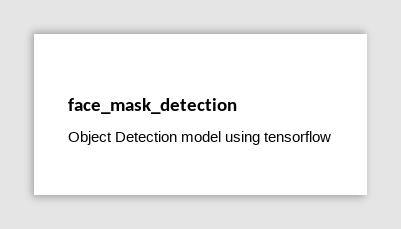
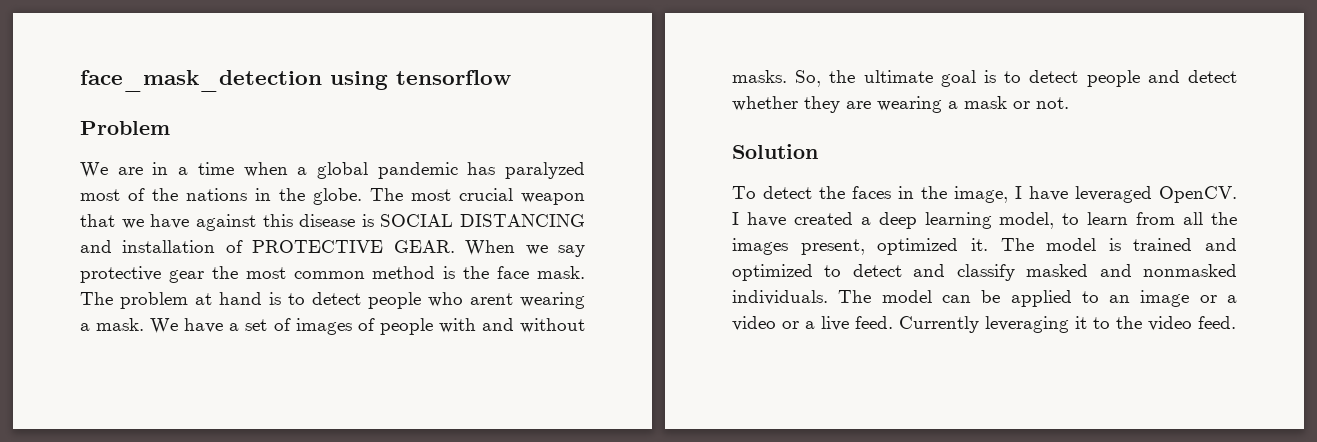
[68,131,222,145] // Object Detection model -> (322, 81) none
(332, 136) none -> [80,121,170,135] [80,162,585,179] [80,188,585,205] [80,214,585,231] [80,240,585,257] [80,266,586,283] [80,292,585,309] [80,318,585,335] [732,70,1237,87] [732,96,1069,113] [732,144,818,159] [732,186,1237,203] [732,212,1237,229] [732,238,1237,255] [732,264,1237,281] [732,290,1237,307] [732,316,1236,333] // Problem // We are in a time when a global pandemic has paralyzed most of the nations in the globe. The most crucial weapon that we have against this disease is SOCIAL DISTANCING and installation of PROTECTIVE GEAR. When we say protective gear the most common method is the face mask. The problem at hand is to detect people who arent wearing a mask. We have a set of images of people with and without masks. So, the ultimate goal is to detect people and detect whether they are wearing a mask or not. // Solution // To detect the faces in the image, I have leveraged OpenCV. I have created a deep learning model, to learn from all the images present, optimized it. The model is trained and optimized to detect and classify masked and nonmasked individuals. The model can be applied to an image or a video or a live feed. Currently leveraging it to the video feed.

